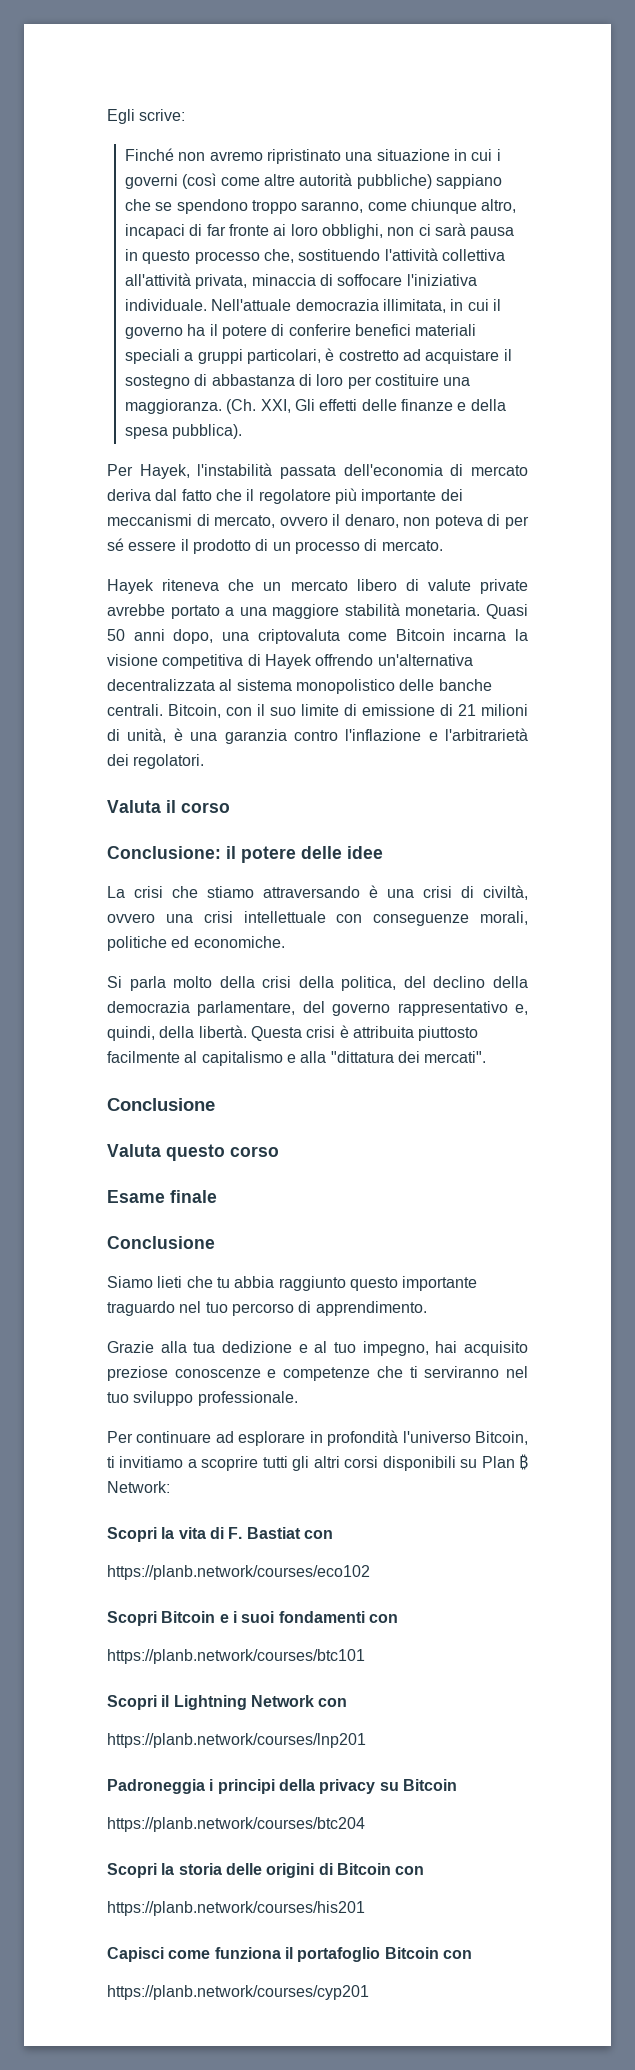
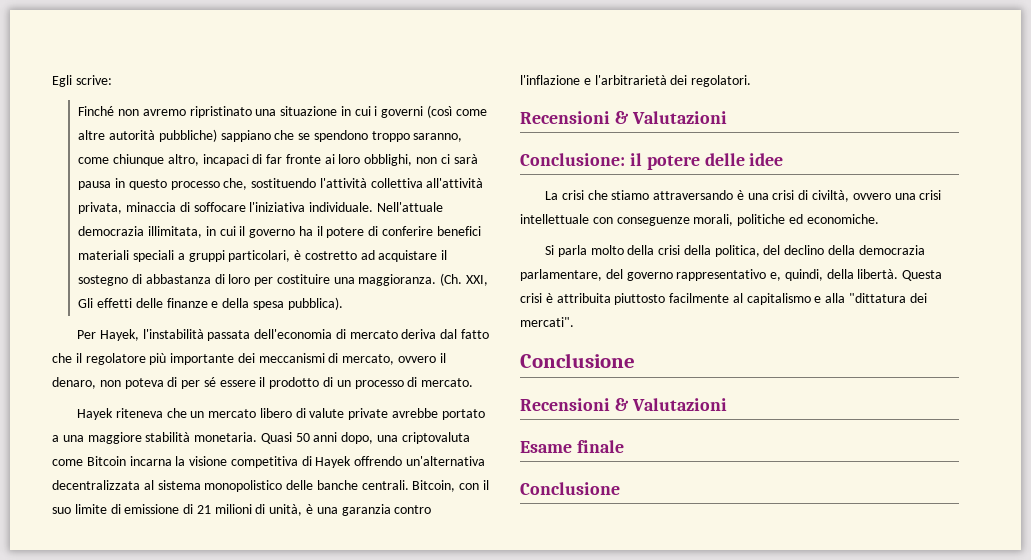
[107,800,230,813] Valuta il corso -> [520,111,727,124] Recensioni & Valutazioni
[107,1144,279,1161] Valuta questo corso -> [520,398,727,411] Recensioni & Valutazioni
[107,1276,478,1291] [107,1301,427,1316] [107,1341,528,1356] [107,1366,528,1381] [107,1391,298,1406] [107,1430,529,1446] [107,1454,528,1471] [107,1481,170,1493] [107,1527,333,1542] [107,1565,370,1580] [107,1611,398,1626] [107,1649,365,1664] [107,1695,348,1710] [107,1733,366,1748] [107,1779,457,1794] [107,1817,365,1832] [107,1863,425,1878] [107,1901,365,1916] [107,1947,472,1962] [107,1985,369,2000] // Siamo lieti che tu abbia raggiunto questo importante traguardo nel tuo percorso di apprendimento. // Grazie alla tua dedizione e al tuo impegno, hai acquisito preziose conoscenze e competenze che ti serviranno nel tuo sviluppo professionale. // Per continuare ad esplorare in profondità l'universo Bitcoin, ti invitiamo a scoprire tutti gli altri corsi disponibili su Plan ₿ Network: // Scopri la vita di F. Bastiat con // https://planb.network/courses/eco102 // Scopri Bitcoin e i suoi fondamenti con // https://planb.network/courses/btc101 // Scopri il Lightning Network con // https://planb.network/courses/lnp201 // Padroneggia i principi della privacy su Bitcoin // https://planb.network/courses/btc204 // Scopri la storia delle origini di Bitcoin con // https://planb.network/courses/his201 // Capisci come funziona il portafoglio Bitcoin con // https://planb.network/courses/cyp201 -> (620, 488) none

